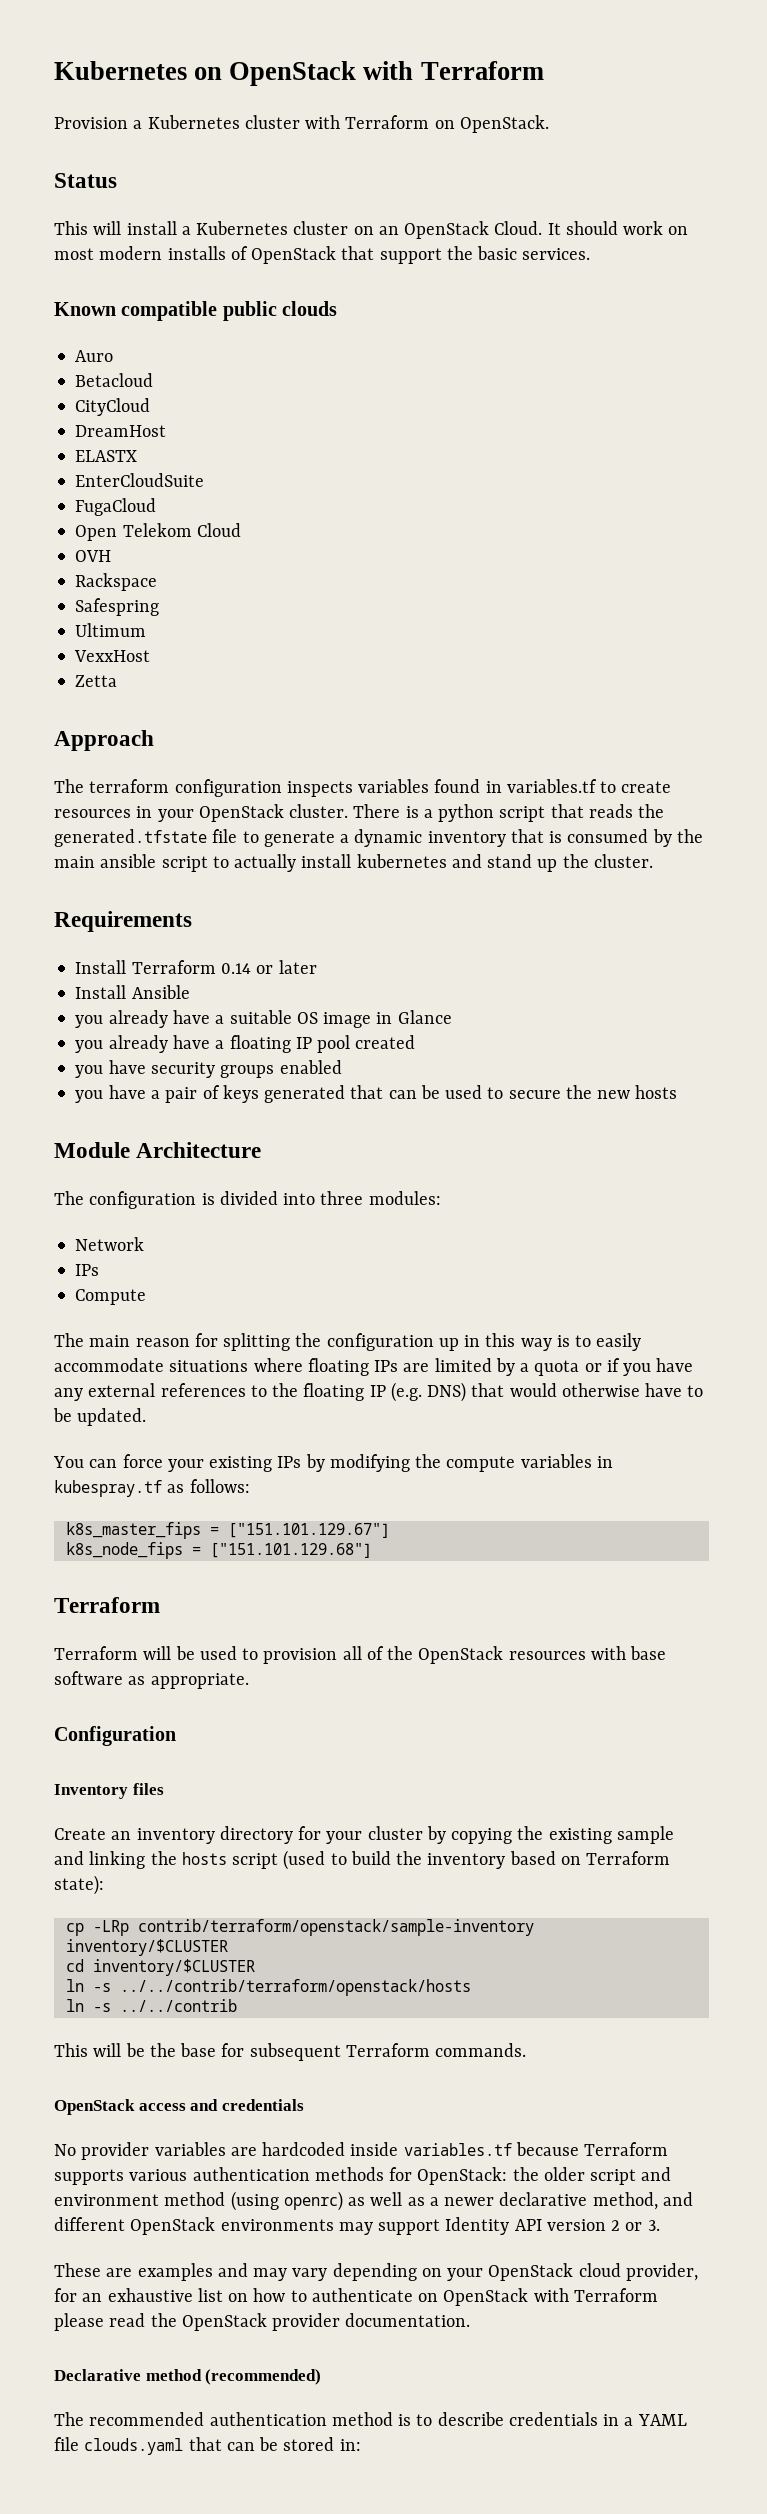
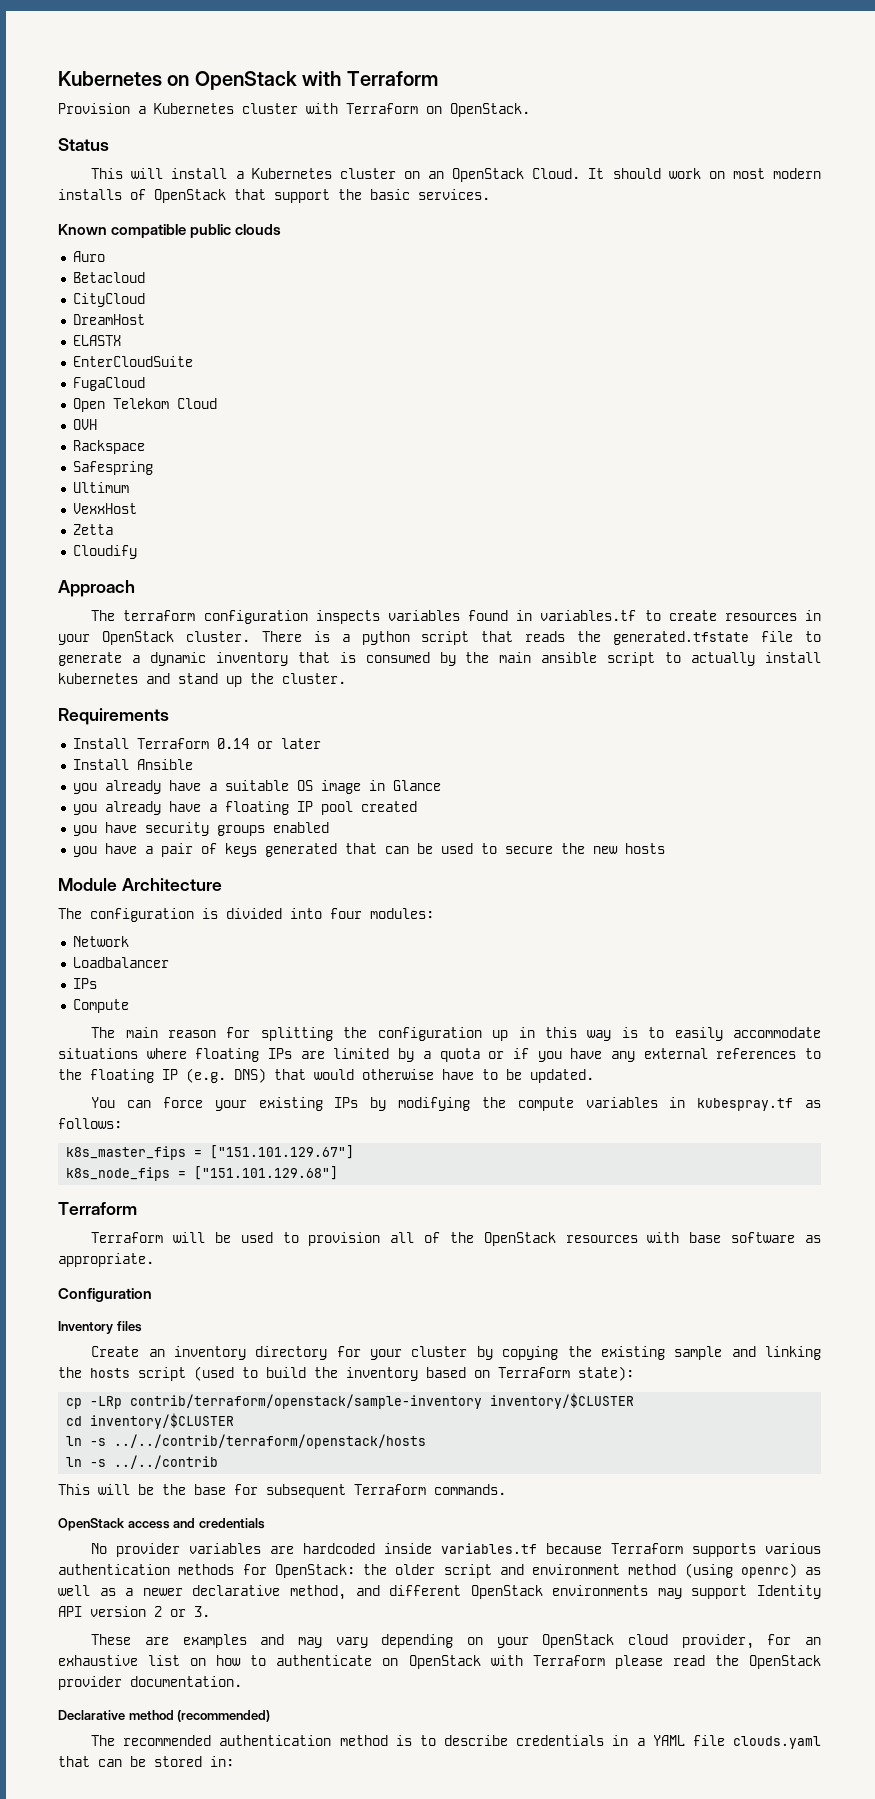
(118, 681) none -> [72,545,137,559] // Cloudify
[320,1191,364,1205] three -> [330,908,362,919] four
(145, 1244) none -> [72,957,169,968] // Loadbalancer

